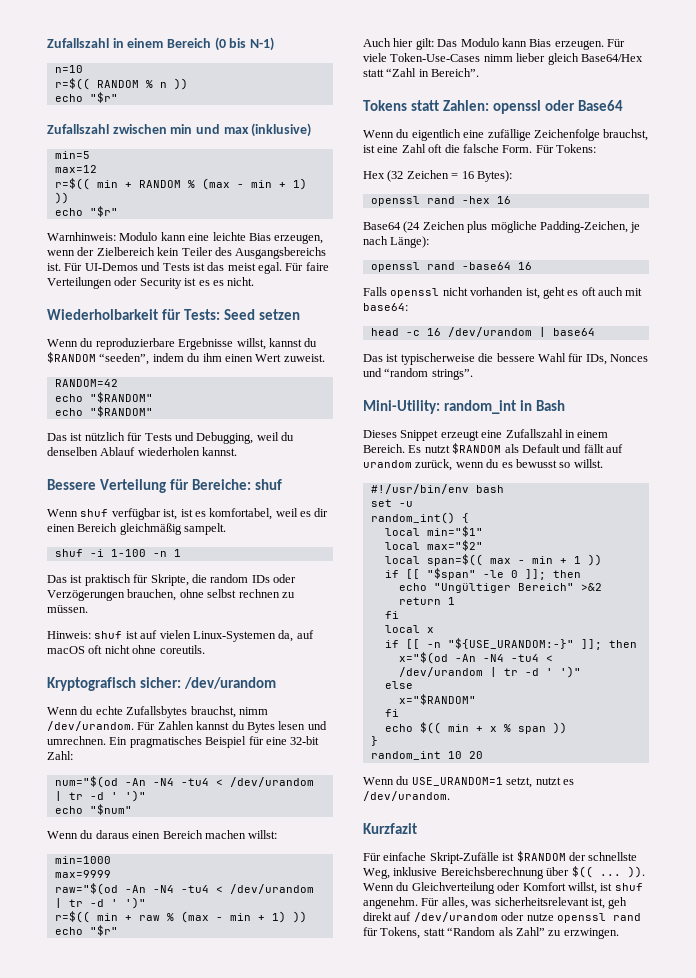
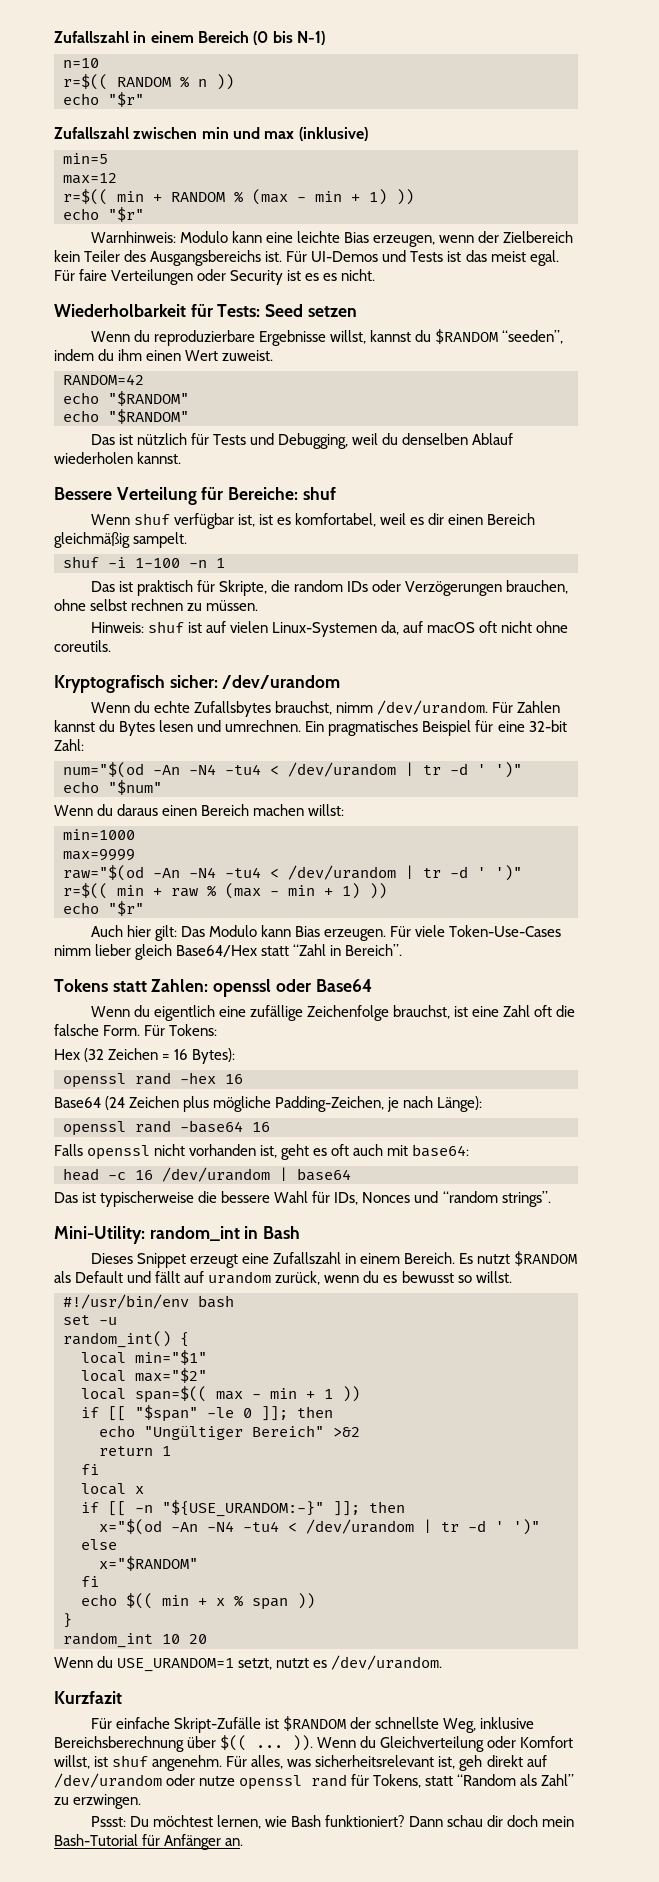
(619, 933) none -> [90,1815,575,1829] [54,1834,244,1850] // Pssst: Du möchtest lernen, wie Bash funktioniert? Dann schau dir doch mein Bash-Tutorial für Anfänger an.

